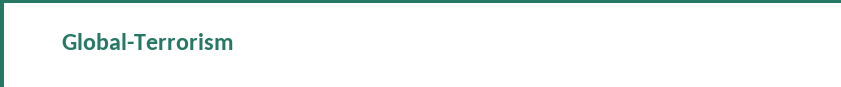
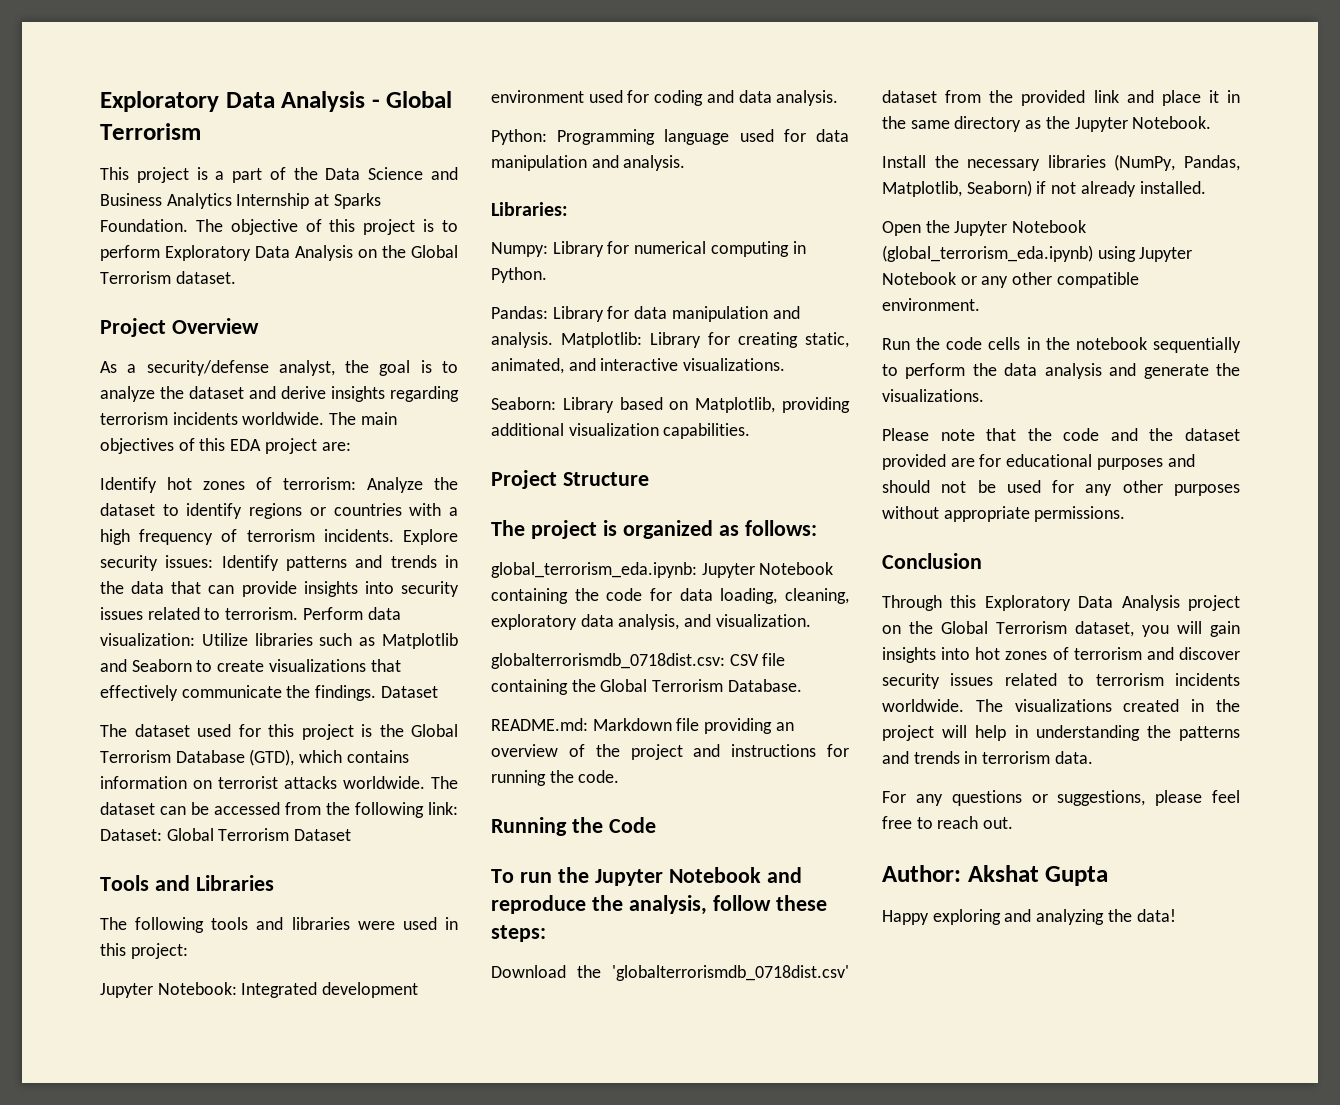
[62,33,234,50] Global-Terrorism -> [100,91,453,112] [100,123,201,140] [100,167,458,183] [100,193,381,209] [100,219,458,235] [100,245,458,261] [100,271,236,284] [100,318,259,337] [100,360,458,376] [100,386,459,402] [100,412,397,425] [100,438,351,454] [100,477,458,493] [100,503,459,519] [100,529,458,545] [100,555,458,571] [100,581,459,597] [100,607,401,620] [100,633,459,649] [100,659,401,672] [100,685,438,701] [100,724,458,740] [100,749,409,766] [100,776,458,789] [100,802,458,818] [100,828,352,841] [100,875,274,891] [100,917,459,933] [100,943,188,959] [100,982,419,998] [491,90,839,106] [491,129,849,145] [491,155,686,171] [491,202,568,216] [491,241,806,257] [491,267,547,283] [491,306,800,322] [491,332,849,348] [491,358,786,374] [491,397,850,413] [491,423,751,439] [491,470,649,489] [491,520,817,539] [491,562,834,578] [491,588,849,604] [491,614,811,630] [491,653,786,669] [491,679,802,695] [491,718,794,734] [491,744,849,760] [491,770,620,786] [491,817,656,836] [491,867,802,886] [491,895,827,915] [491,925,546,942] [491,965,849,981] [882,90,1240,106] [882,116,1212,132] [882,154,1240,171] [882,180,1206,197] [882,220,1087,236] [882,245,1193,262] [882,272,1139,288] [882,298,980,311] [882,337,1241,353] [882,363,1240,379] [882,389,984,402] [882,428,1240,441] [882,454,1195,470] [882,480,1240,496] [882,506,1126,522] [882,553,982,569] [882,595,1240,611] [882,621,1240,637] [882,647,1240,663] [882,673,1240,689] [882,699,1240,712] [882,725,1240,741] [882,751,1093,764] [882,790,1240,806] [882,816,1014,829] [882,865,1109,886] [882,909,1176,925] Exploratory Data Analysis - Global Terrorism // This project is a part of the Data Science and Business Analytics Internship at Sparks Foundation. The objective of this project is to perform Exploratory Data Analysis on the Global Terrorism dataset. // Project Overview // As a security/defense analyst, the goal is to analyze the dataset and derive insights regarding terrorism incidents worldwide. The main objectives of this EDA project are: // Identify hot zones of terrorism: Analyze the dataset to identify regions or countries with a high frequency of terrorism incidents. Explore security issues: Identify patterns and trends in the data that can provide insights into security issues related to terrorism. Perform data visualization: Utilize libraries such as Matplotlib and Seaborn to create visualizations that effectively communicate the findings. Dataset // The dataset used for this project is the Global Terrorism Database (GTD), which contains information on terrorist attacks worldwide. The dataset can be accessed from the following link: Dataset: Global Terrorism Dataset // Tools and Libraries // The following tools and libraries were used in this project: // Jupyter Notebook: Integrated development environment used for coding and data analysis. // Python: Programming language used for data manipulation and analysis. // Libraries: // Numpy: Library for numerical computing in Python. // Pandas: Library for data manipulation and analysis. Matplotlib: Library for creating static, animated, and interactive visualizations. // Seaborn: Library based on Matplotlib, providing additional visualization capabilities. // Project Structure // The project is organized as follows: // global_terrorism_eda.ipynb: Jupyter Notebook containing the code for data loading, cleaning, exploratory data analysis, and visualization. // globalterrorismdb_0718dist.csv: CSV file containing the Global Terrorism Database. // README.md: Markdown file providing an overview of the project and instructions for running the code. // Running the Code // To run the Jupyter Notebook and reproduce the analysis, follow these steps: // Download the 'globalterrorismdb_0718dist.csv' dataset from the provided link and place it in the same directory as the Jupyter Notebook. // Install the necessary libraries (NumPy, Pandas, Matplotlib, Seaborn) if not already installed. // Open the Jupyter Notebook (global_terrorism_eda.ipynb) using Jupyter Notebook or any other compatible environment. // Run the code cells in the notebook sequentially to perform the data analysis and generate the visualizations. // Please note that the code and the dataset provided are for educational purposes and should not be used for any other purposes without appropriate permissions. // Conclusion // Through this Exploratory Data Analysis project on the Global Terrorism dataset, you will gain insights into hot zones of terrorism and discover security issues related to terrorism incidents worldwide. The visualizations created in the project will help in understanding the patterns and trends in terrorism data. // For any questions or suggestions, please feel free to reach out. // Author: Akshat Gupta // Happy exploring and analyzing the data!

